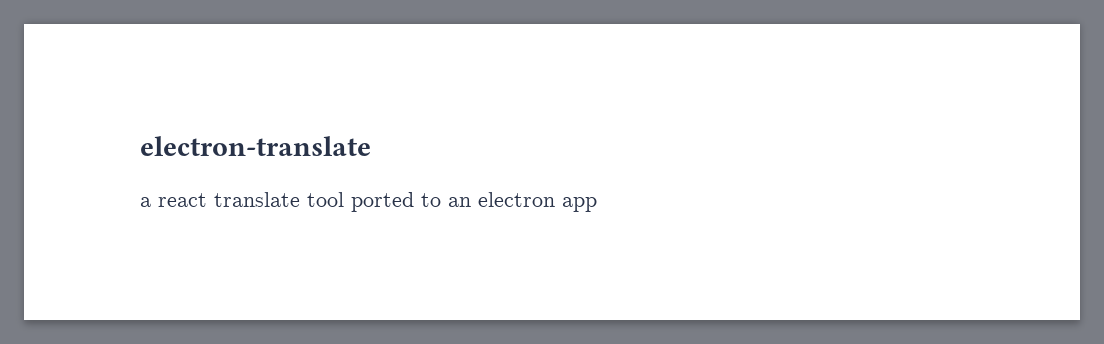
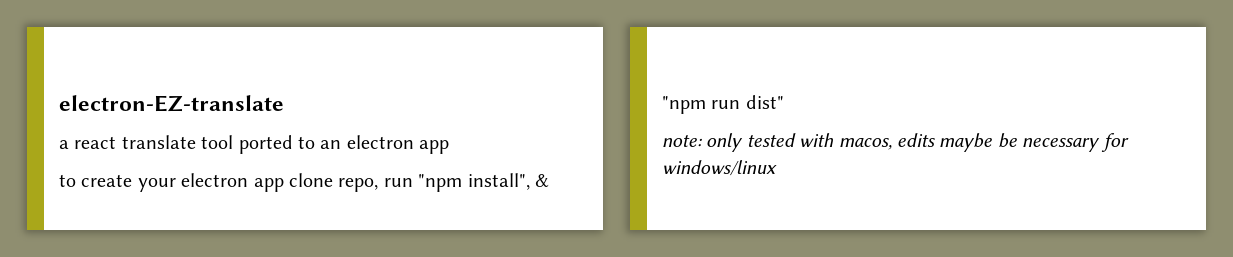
[140,136,371,156] electron-translate -> [59,95,284,112] electron-EZ-translate
(597, 204) none -> [59,173,549,192] [662,95,784,114] [662,133,1129,152] [662,160,777,176] // to create your electron app clone repo, run "npm install", & "npm run dist" // note: only tested with macos, edits maybe be necessary for windows/linux

